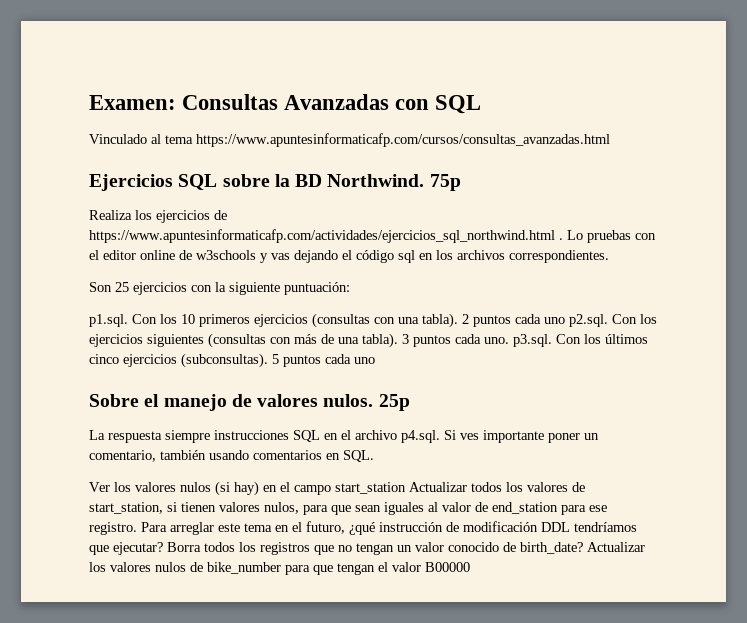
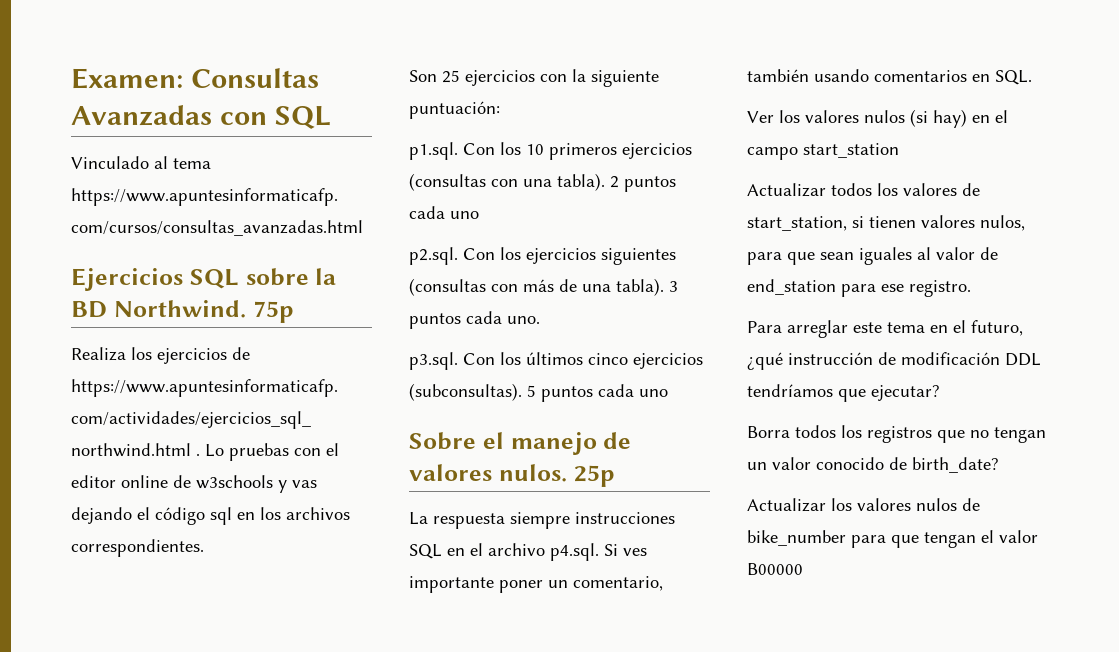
(565, 320) none -> (479, 215) //
(509, 340) none -> (540, 320) //
(406, 488) none -> (899, 150) //
(137, 528) none -> (971, 288) //
(163, 548) none -> (940, 393) //
(583, 548) none -> (999, 465) //

